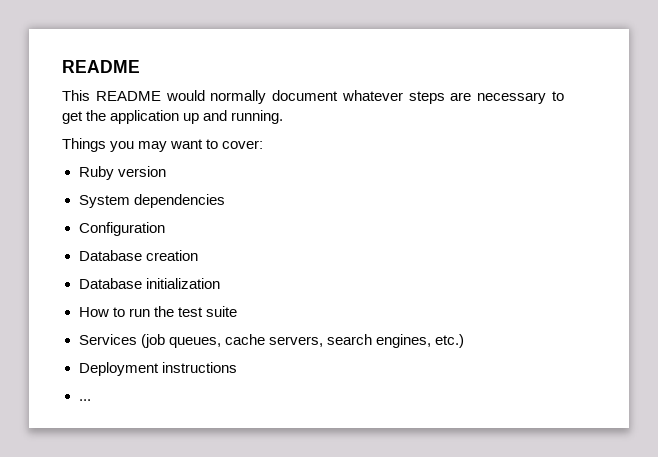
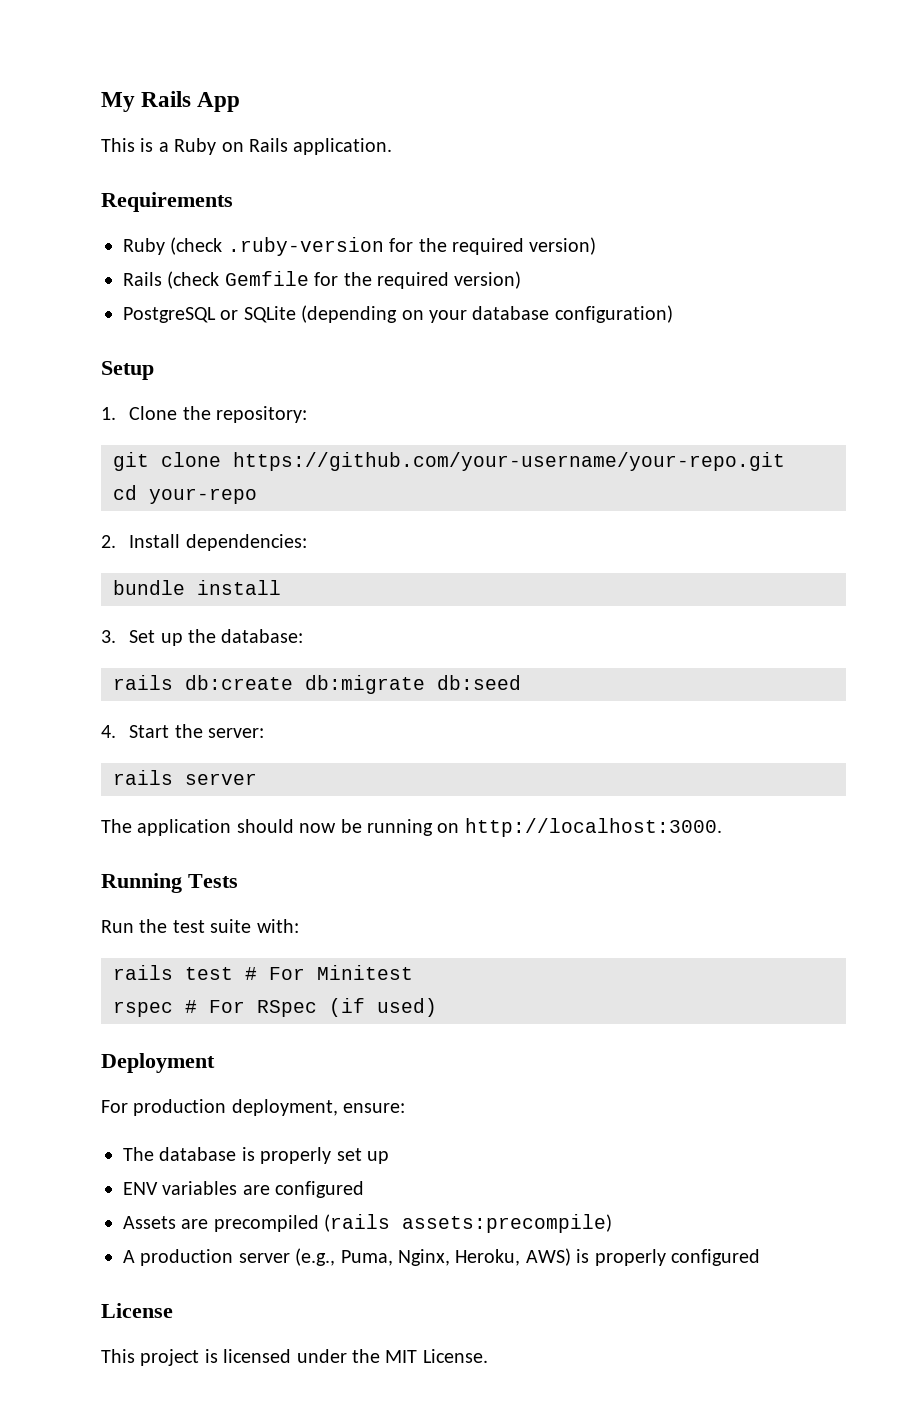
[62,60,140,73] [62,90,564,104] [62,110,284,124] [62,138,264,152] [78,166,166,180] [78,194,225,208] [78,222,165,236] [78,250,198,261] [78,278,220,289] [78,306,237,317] [78,334,464,348] [78,362,237,376] [78,399,91,401] README // This README would normally document whatever steps are necessary to get the application up and running. // Things you may want to cover: // Ruby version // System dependencies // Configuration // Database creation // Database initialization // How to run the test suite // Services (job queues, cache servers, search engines, etc.) // Deployment instructions // ... -> [101,91,241,112] [101,138,393,155] [101,192,233,212] [123,237,597,256] [123,271,522,289] [123,305,673,323] [101,361,154,380] [101,406,308,423] [113,452,785,471] [113,485,257,504] [101,534,307,551] [113,580,281,595] [101,629,304,646] [113,675,521,694] [101,724,265,738] [113,770,257,785] [101,818,722,837] [101,873,238,893] [101,919,299,933] [113,965,413,980] [113,998,437,1017] [101,1053,215,1073] [101,1099,406,1116] [123,1147,389,1164] [123,1181,365,1198] [123,1214,613,1233] [123,1248,760,1266] [101,1303,173,1318] [101,1349,488,1366] My Rails App // This is a Ruby on Rails application. // Requirements // Ruby (check .ruby-version for the required version) // Rails (check Gemfile for the required version) // PostgreSQL or SQLite (depending on your database configuration) // Setup // 1. Clone the repository: // git clone https://github.com/your-username/your-repo.git // cd your-repo // 2. Install dependencies: // bundle install // 3. Set up the database: // rails db:create db:migrate db:seed // 4. Start the server: // rails server // The application should now be running on http://localhost:3000. // Running Tests // Run the test suite with: // rails test # For Minitest // rspec # For RSpec (if used) // Deployment // For production deployment, ensure: // The database is properly set up // ENV variables are configured // Assets are precompiled (rails assets:precompile) // A production server (e.g., Puma, Nginx, Heroku, AWS) is properly configured // License // This project is licensed under the MIT License.

